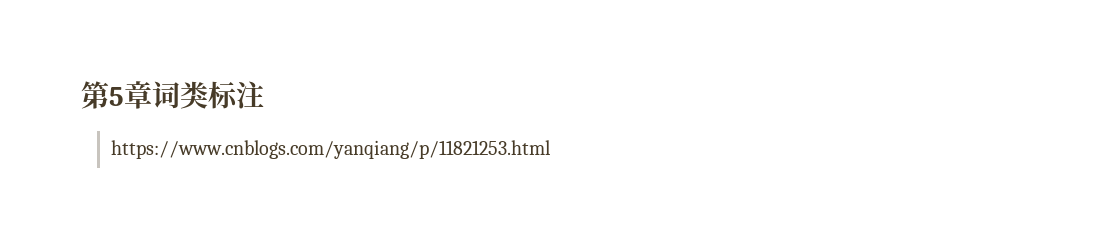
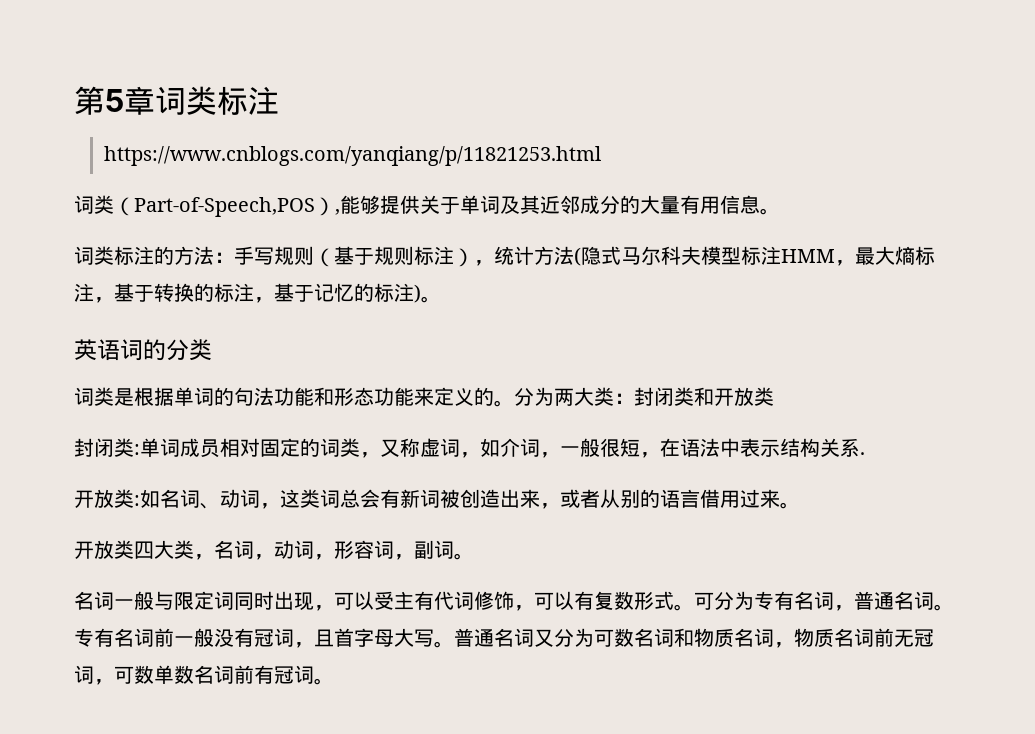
(552, 149) none -> [74,195,780,217] [74,246,935,267] [74,283,441,303] [74,339,212,361] [74,387,774,407] [74,438,865,458] [74,489,800,509] [74,540,474,560] [74,591,954,611] [74,628,934,648] [74,665,334,685] // 词类（Part-of-Speech,POS）,能够提供关于单词及其近邻成分的大量有用信息。 // 词类标注的方法：手写规则（基于规则标注），统计方法(隐式马尔科夫模型标注HMM，最大熵标注，基于转换的标注，基于记忆的标注)。 // 英语词的分类 // 词类是根据单词的句法功能和形态功能来定义的。分为两大类：封闭类和开放类 // 封闭类:单词成员相对固定的词类，又称虚词，如介词，一般很短，在语法中表示结构关系. // 开放类:如名词、动词，这类词总会有新词被创造出来，或者从别的语言借用过来。 // 开放类四大类，名词，动词，形容词，副词。 // 名词一般与限定词同时出现，可以受主有代词修饰，可以有复数形式。可分为专有名词，普通名词。专有名词前一般没有冠词，且首字母大写。普通名词又分为可数名词和物质名词，物质名词前无冠词，可数单数名词前有冠词。

